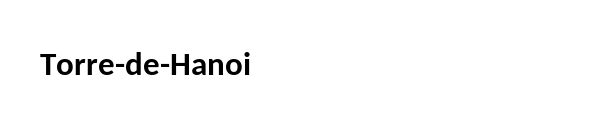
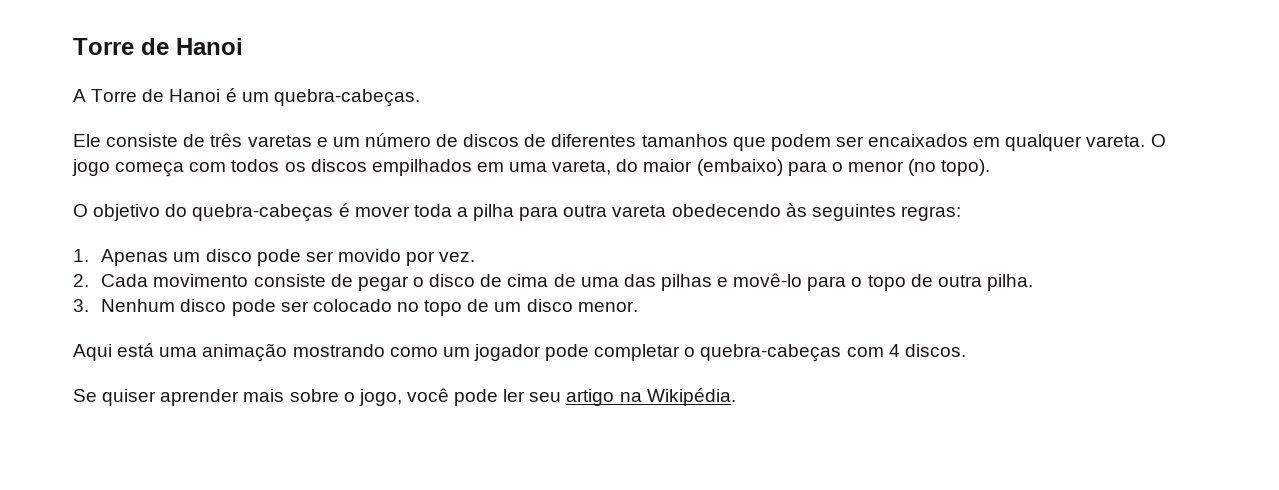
[40,52,251,75] Torre-de-Hanoi -> [73,38,243,55] [73,88,420,107] [73,133,1166,151] [72,159,991,177] [73,203,961,222] [73,249,476,266] [73,273,1033,291] [73,299,638,316] [73,343,966,362] [73,388,736,406] Torre de Hanoi // A Torre de Hanoi é um quebra-cabeças. // Ele consiste de três varetas e um número de discos de diferentes tamanhos que podem ser encaixados em qualquer vareta. O jogo começa com todos os discos empilhados em uma vareta, do maior (embaixo) para o menor (no topo). // O objetivo do quebra-cabeças é mover toda a pilha para outra vareta obedecendo às seguintes regras: // 1. Apenas um disco pode ser movido por vez. // 2. Cada movimento consiste de pegar o disco de cima de uma das pilhas e movê-lo para o topo de outra pilha. // 3. Nenhum disco pode ser colocado no topo de um disco menor. // Aqui está uma animação mostrando como um jogador pode completar o quebra-cabeças com 4 discos. // Se quiser aprender mais sobre o jogo, você pode ler seu artigo na Wikipédia.

